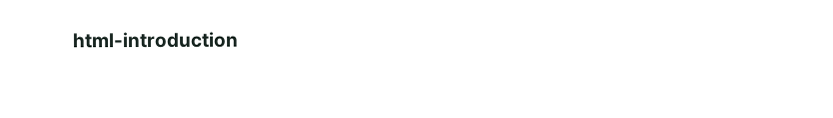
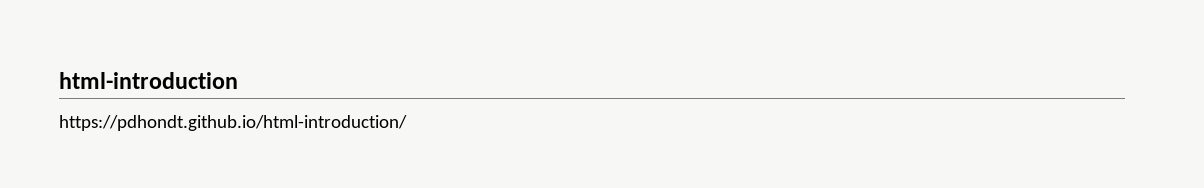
(238, 40) none -> [59,115,407,131] // https://pdhondt.github.io/html-introduction/

